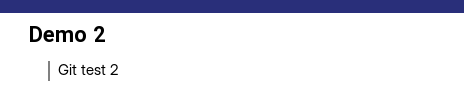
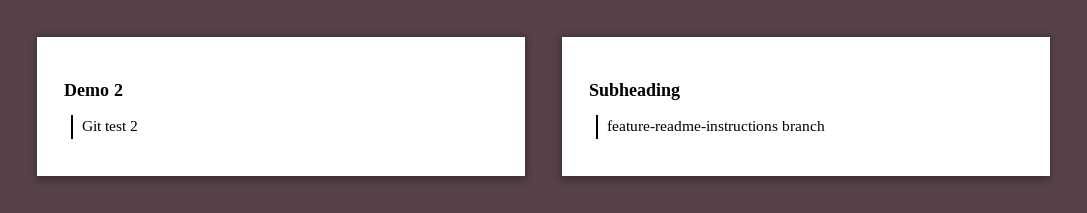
(119, 69) none -> [589,83,680,100] [606,120,825,131] // Subheading // feature-readme-instructions branch

